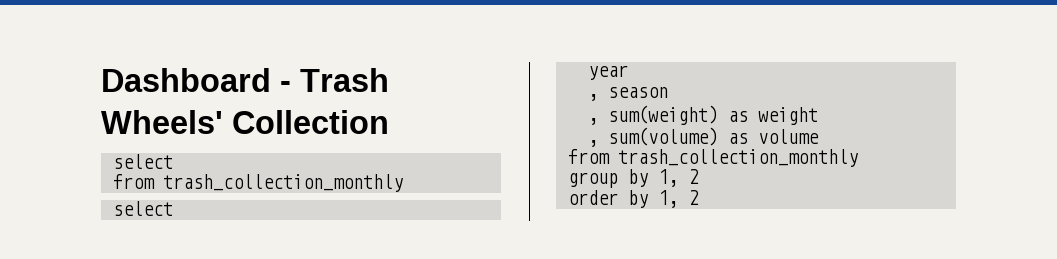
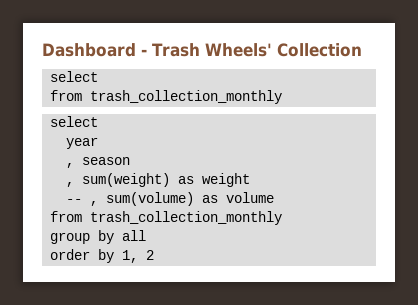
(819, 116) none -> [65,199,82,203] --
[658,169,700,187] 1, 2 -> [121,230,146,241] all

